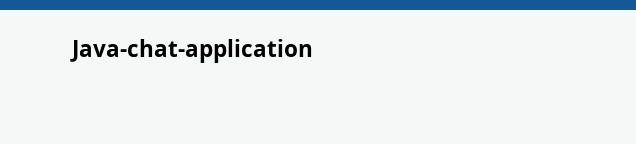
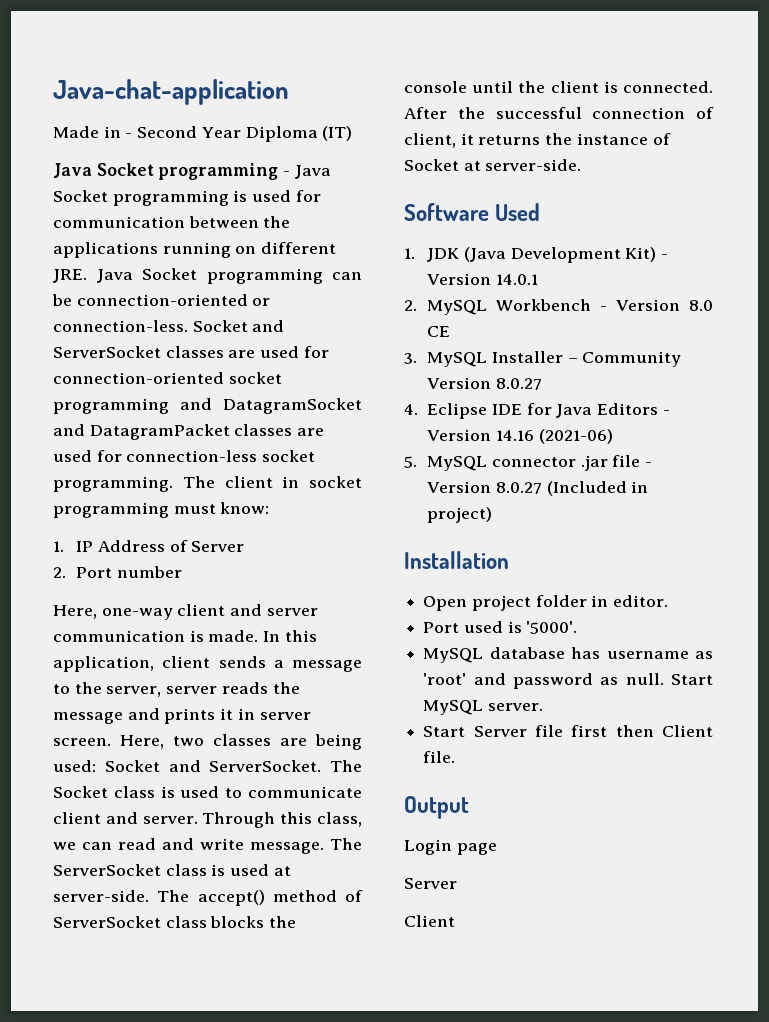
(313, 51) none -> [53,126,353,142] [53,163,331,180] [53,190,321,206] [53,216,291,228] [53,242,337,258] [53,268,362,284] [52,294,271,306] [53,320,285,332] [53,346,329,358] [53,372,282,384] [53,398,362,414] [53,424,325,440] [53,450,316,462] [53,476,362,492] [53,502,270,518] [53,540,245,552] [53,566,182,578] [53,604,318,620] [53,630,317,642] [53,656,362,672] [53,682,300,697] [53,708,311,724] [53,734,362,750] [53,760,362,772] [53,786,362,798] [53,812,363,828] [53,838,362,854] [53,864,291,876] [53,890,363,906] [53,916,297,928] [404,81,713,93] [404,107,714,119] [404,133,671,148] [404,159,582,171] [404,203,541,221] [404,247,668,263] [427,273,538,285] [404,299,713,315] [427,326,451,337] [404,351,682,367] [427,377,542,390] [404,403,670,419] [427,429,613,444] [404,455,652,471] [427,481,649,496] [427,507,493,523] [404,551,509,569] [423,595,669,611] [423,621,578,634] [423,647,713,663] [423,673,713,689] [423,700,543,715] [423,725,713,737] [423,751,456,763] [404,796,469,819] [404,839,497,855] [404,878,457,889] [404,915,455,927] // Made in - Second Year Diploma (IT) // Java Socket programming - Java Socket programming is used for communication between the applications running on different JRE. Java Socket programming can be connection-oriented or connection-less. Socket and ServerSocket classes are used for connection-oriented socket programming and DatagramSocket and DatagramPacket classes are used for connection-less socket programming. The client in socket programming must know: // 1. IP Address of Server // 2. Port number // Here, one-way client and server communication is made. In this application, client sends a message to the server, server reads the message and prints it in server screen. Here, two classes are being used: Socket and ServerSocket. The Socket class is used to communicate client and server. Through this class, we can read and write message. The ServerSocket class is used at server-side. The accept() method of ServerSocket class blocks the console until the client is connected. After the successful connection of client, it returns the instance of Socket at server-side. // Software Used // 1. JDK (Java Development Kit) - Version 14.0.1 // 2. MySQL Workbench - Version 8.0 CE // 3. MySQL Installer – Community Version 8.0.27 // 4. Eclipse IDE for Java Editors - Version 14.16 (2021-06) // 5. MySQL connector .jar file - Version 8.0.27 (Included in project) // Installation // Open project folder in editor. // Port used is '5000'. // MySQL database has username as 'root' and password as null. Start MySQL server. // Start Server file first then Client file. // Output // Login page // Server // Client

